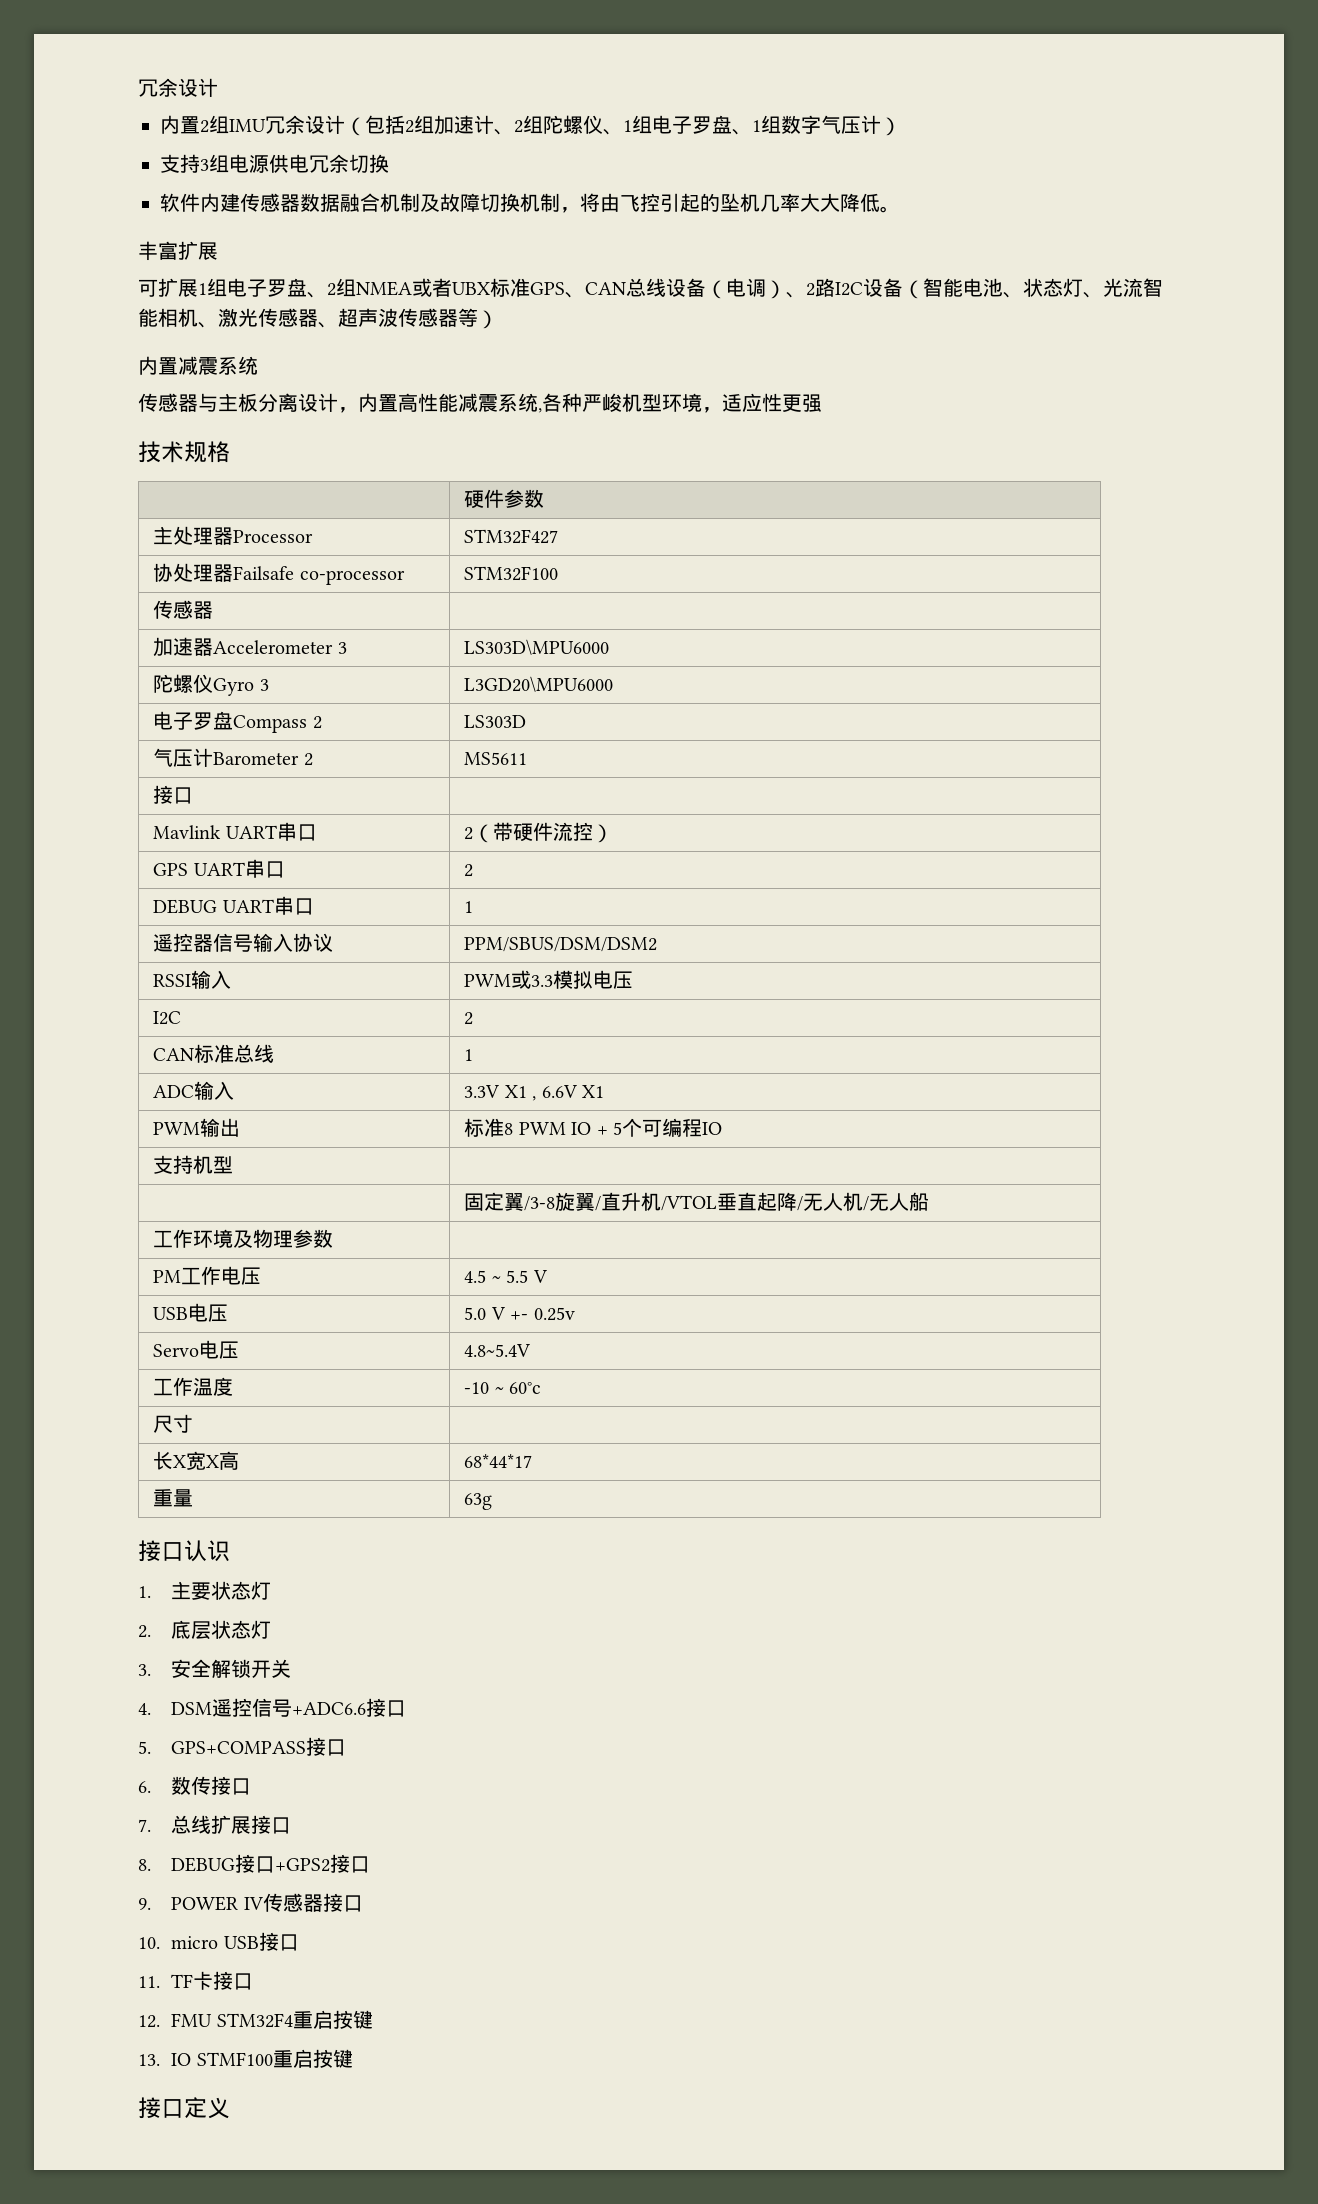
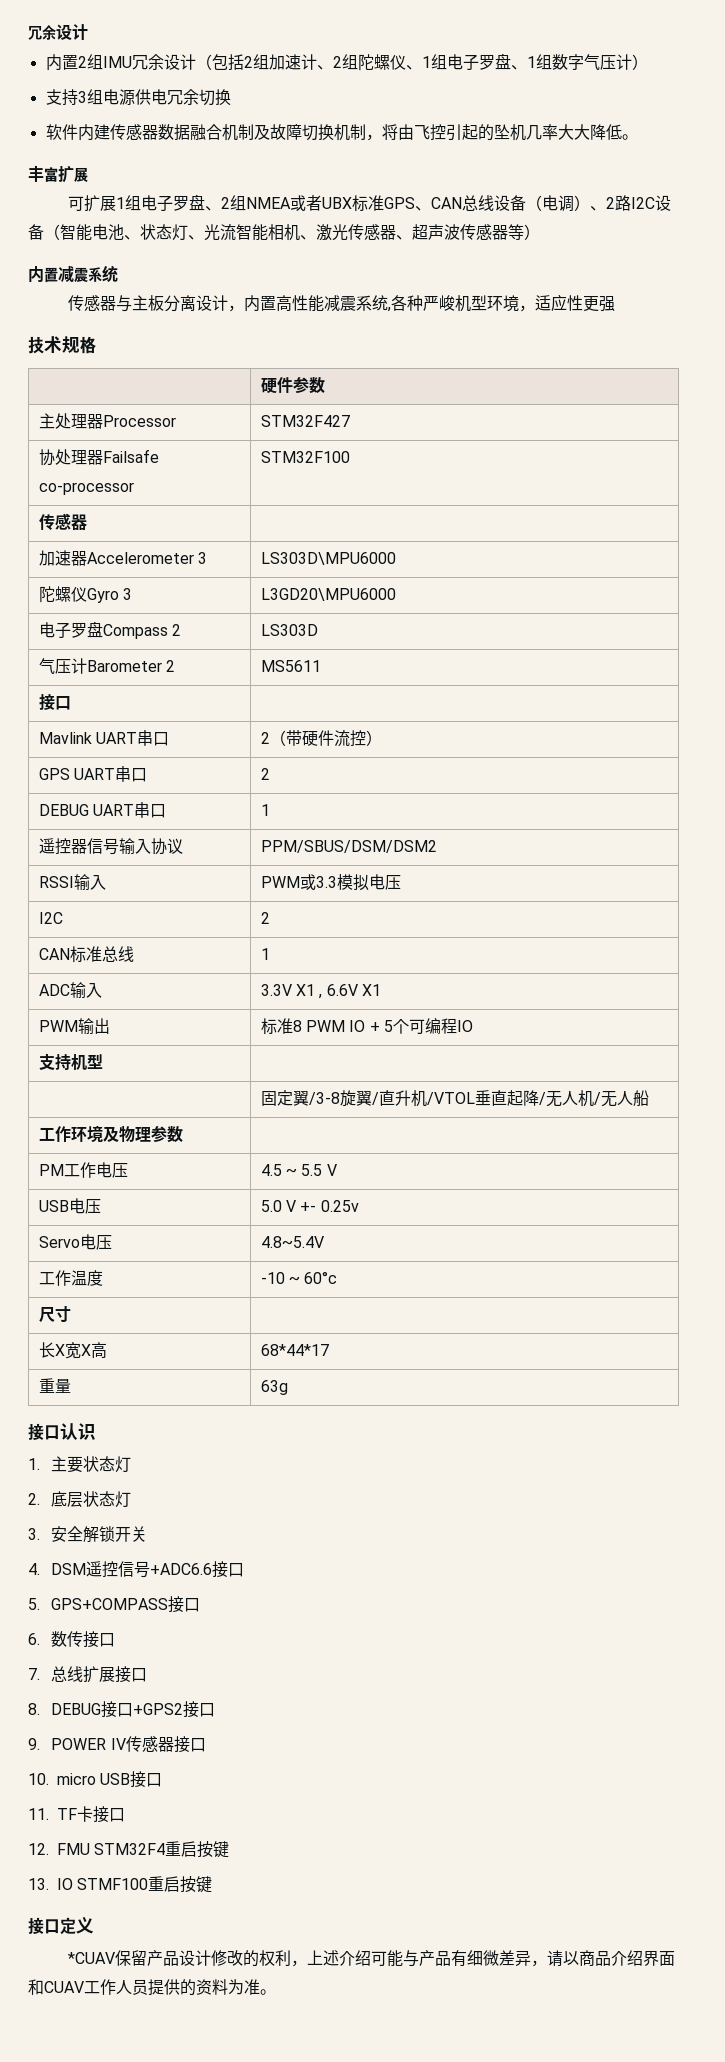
(230, 2108) none -> [67,1950,675,1967] [28,1979,276,1996] // *CUAV保留产品设计修改的权利，上述介绍可能与产品有细微差异，请以商品介绍界面和CUAV工作人员提供的资料为准。

